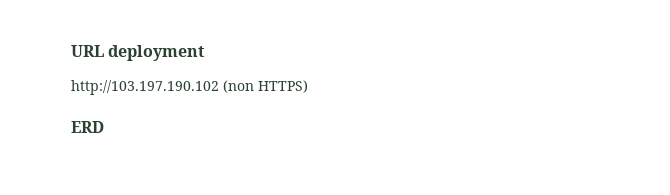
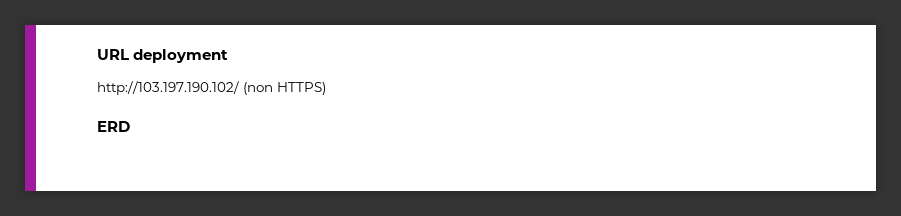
[71,80,219,95] http://103.197.190.102 -> [97,81,239,95] http://103.197.190.102/

